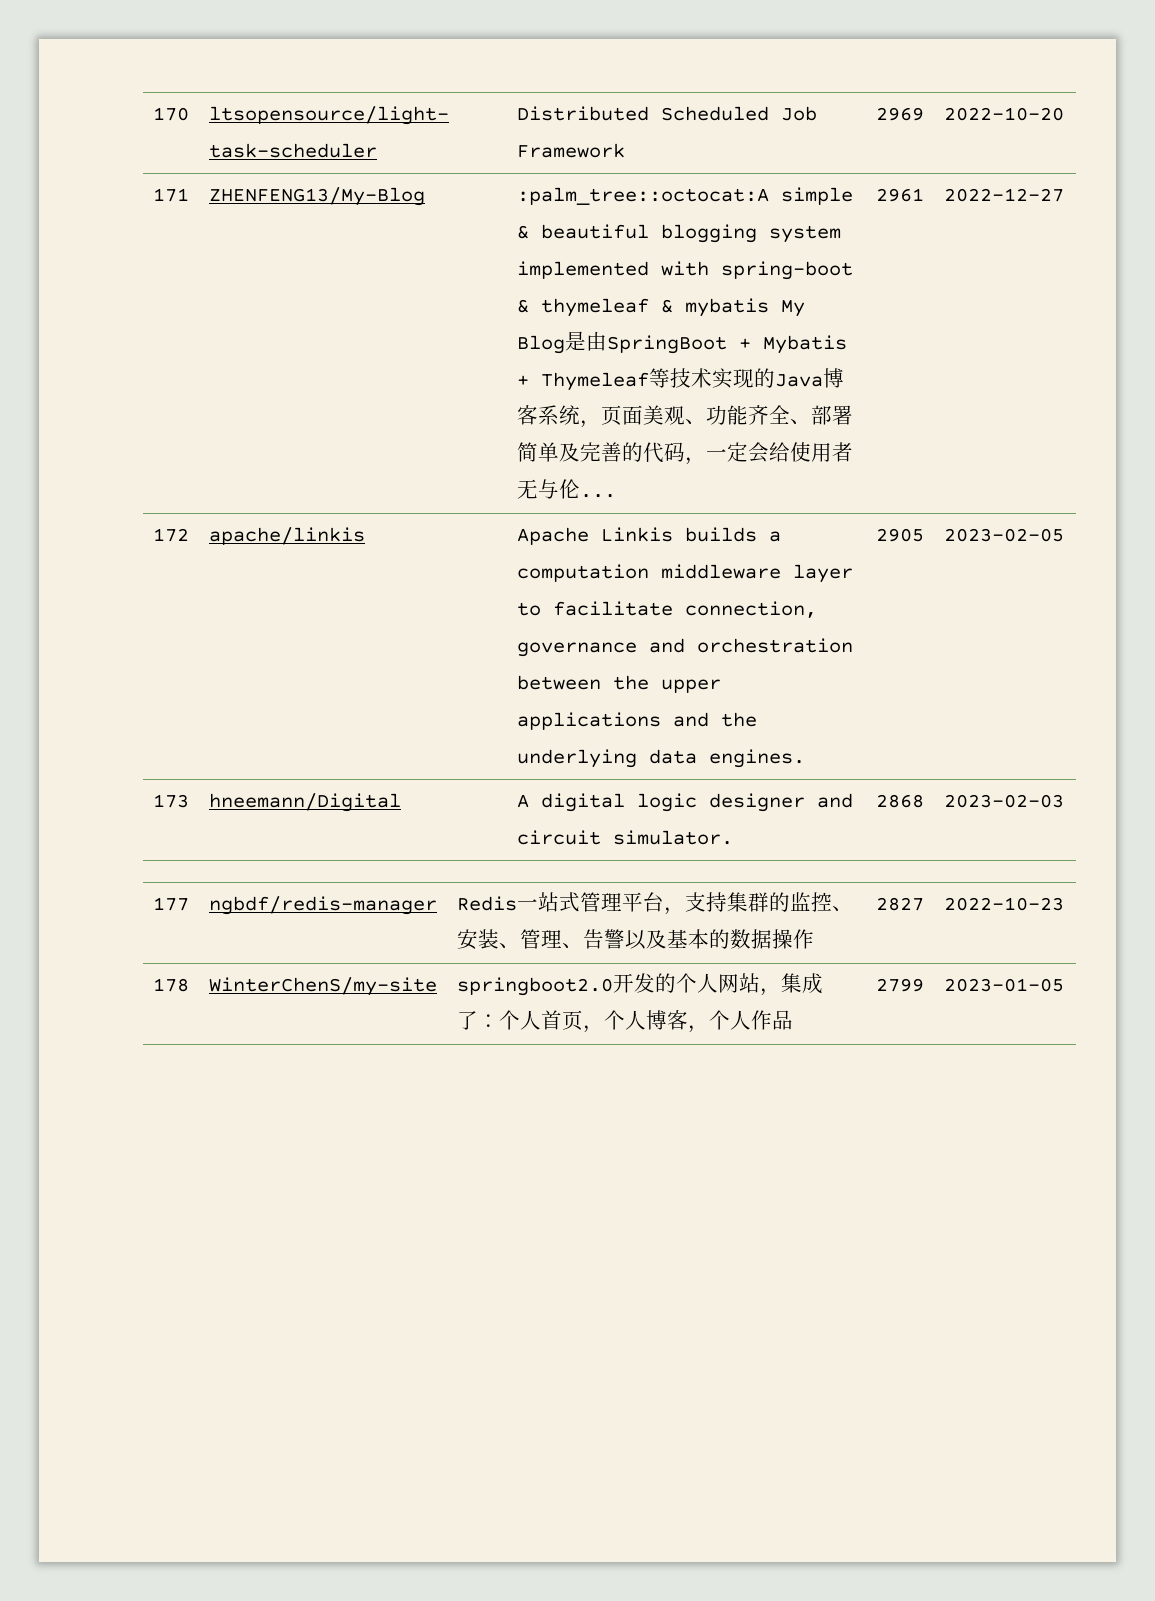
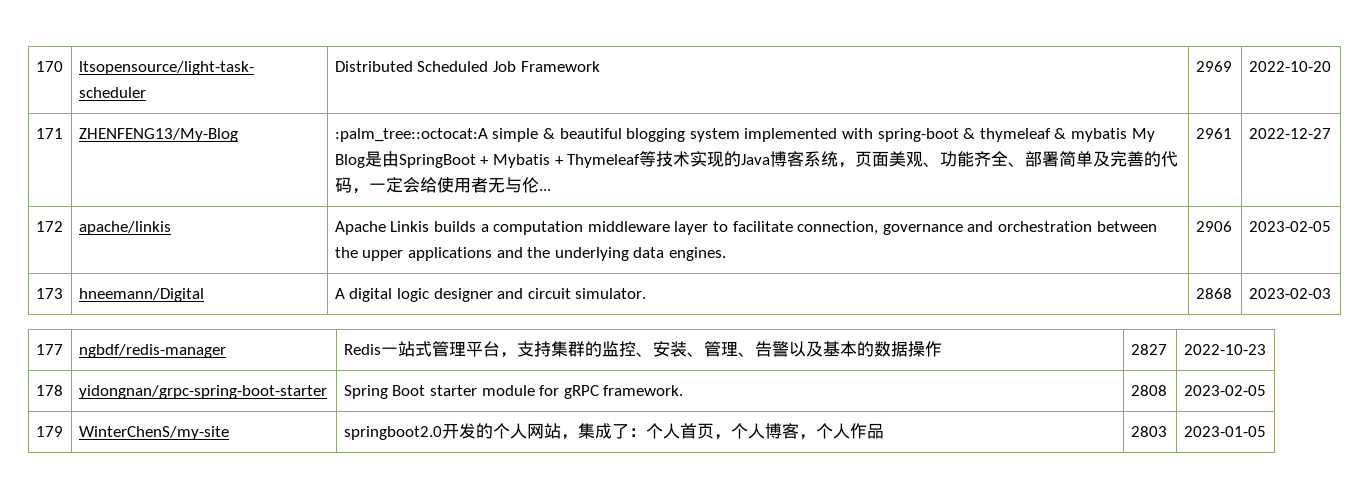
[875,528,924,542] 2905 -> [1195,221,1232,232] 2906
(189, 985) none -> [78,385,327,399] [343,385,684,399] [1130,385,1167,396] [1183,385,1266,396] [35,426,63,437] | yidongnan/grpc-spring-boot-starter | Spring Boot starter module for gRPC framework. | 2808 | 2023-02-05 // 179
[875,978,924,992] 2799 -> [1130,426,1167,437] 2803

